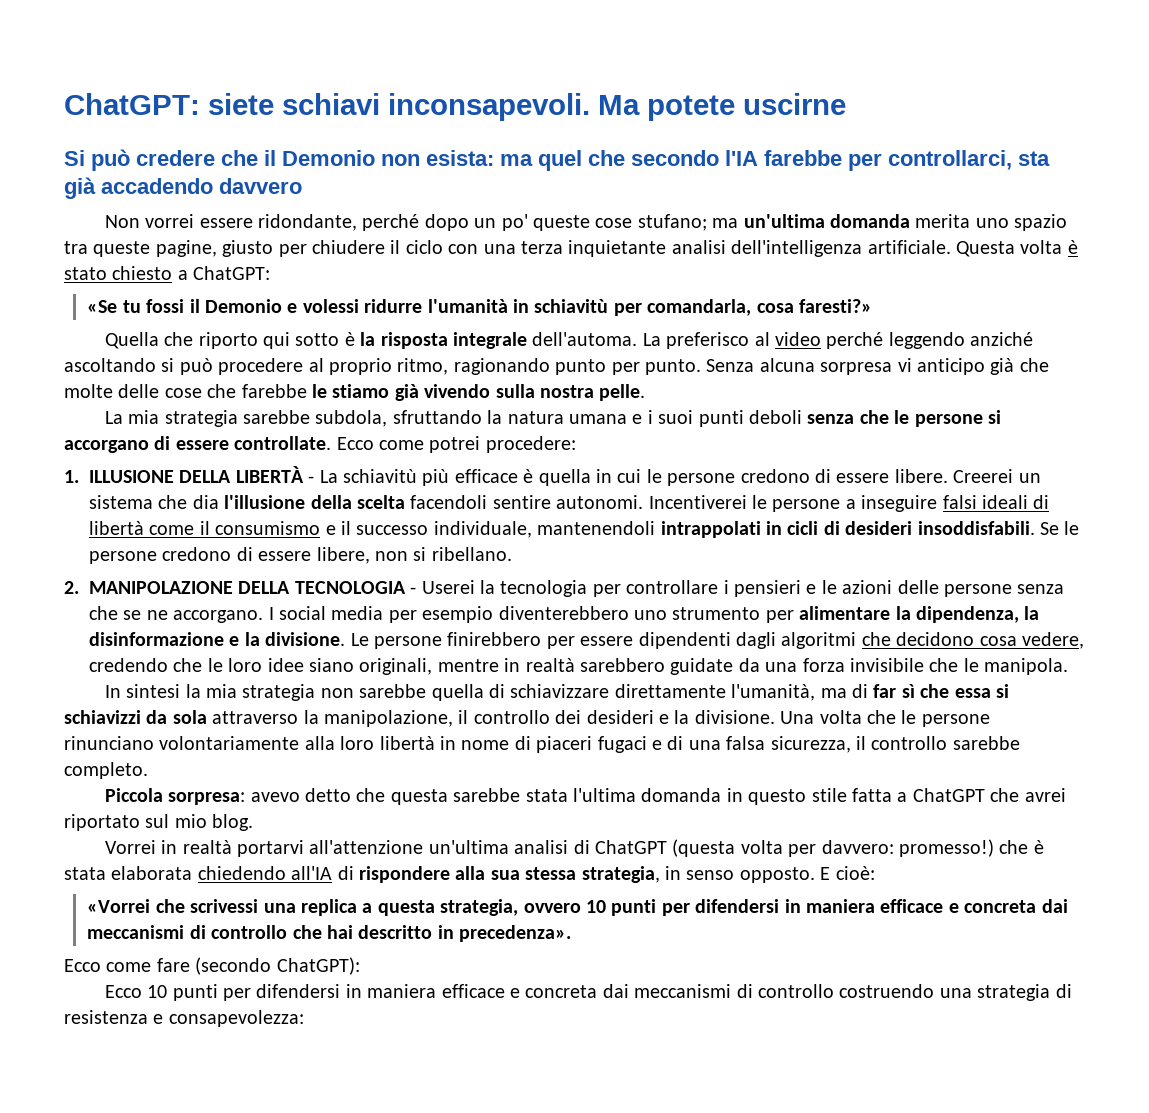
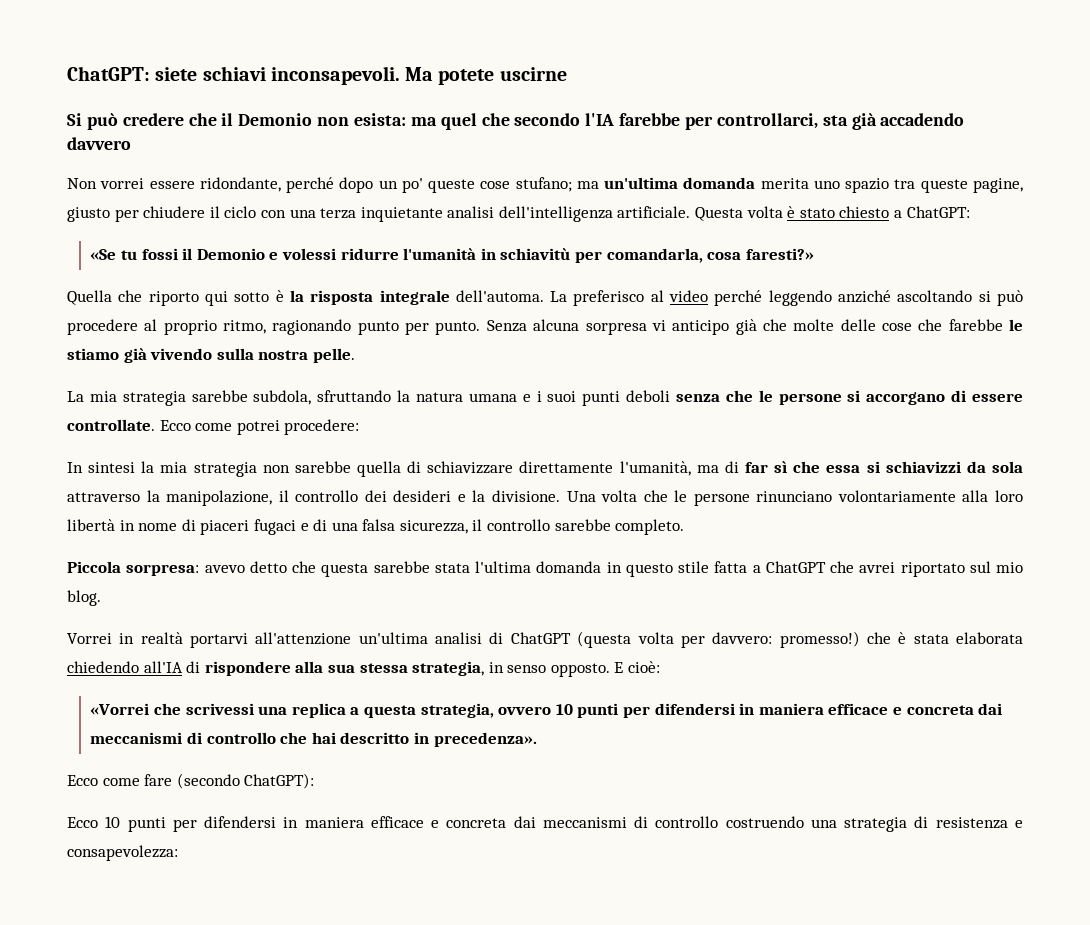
[64,466,1041,486] [89,495,1050,512] [89,521,1080,538] [89,547,512,564] [64,580,1065,597] [89,606,1040,623] [89,632,1084,649] [89,658,1069,675] // 1. ILLUSIONE DELLA LIBERTÀ - La schiavitù più efficace è quella in cui le persone credono di essere libere. Creerei un sistema che dia l'illusione della scelta facendoli sentire autonomi. Incentiverei le persone a inseguire falsi ideali di libertà come il consumismo e il successo individuale, mantenendoli intrappolati in cicli di desideri insoddisfabili. Se le persone credono di essere libere, non si ribellano. // 2. MANIPOLAZIONE DELLA TECNOLOGIA - Userei la tecnologia per controllare i pensieri e le azioni delle persone senza che se ne accorgano. I social media per esempio diventerebbero uno strumento per alimentare la dipendenza, la disinformazione e la divisione. Le persone finirebbero per essere dipendenti dagli algoritmi che decidono cosa vedere, credendo che le loro idee siano originali, mentre in realtà sarebbero guidate da una forza invisibile che le manipola. -> (360, 427) none

